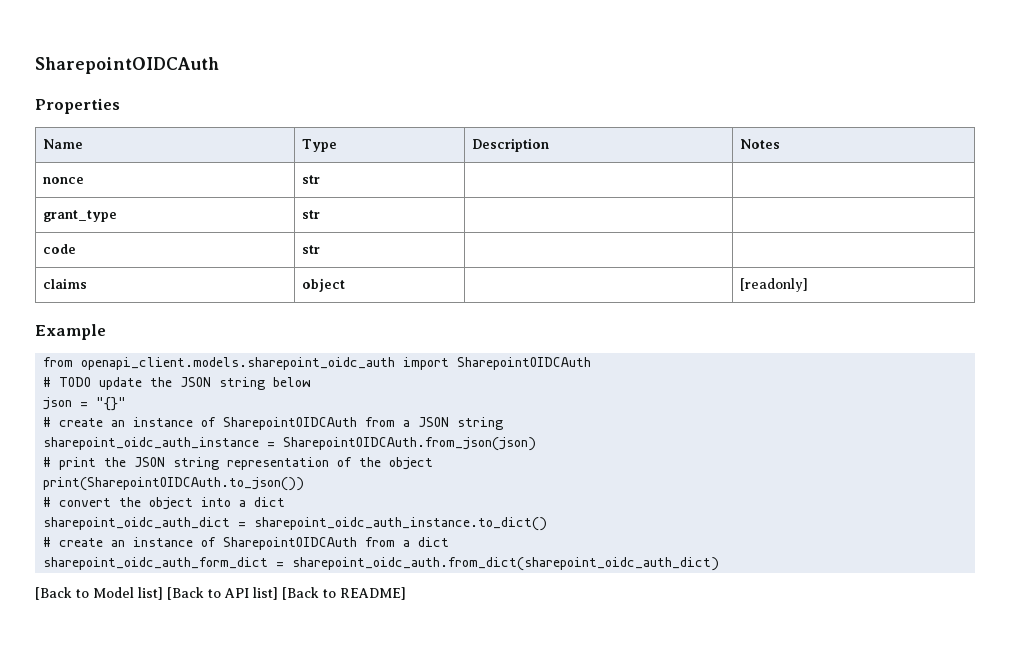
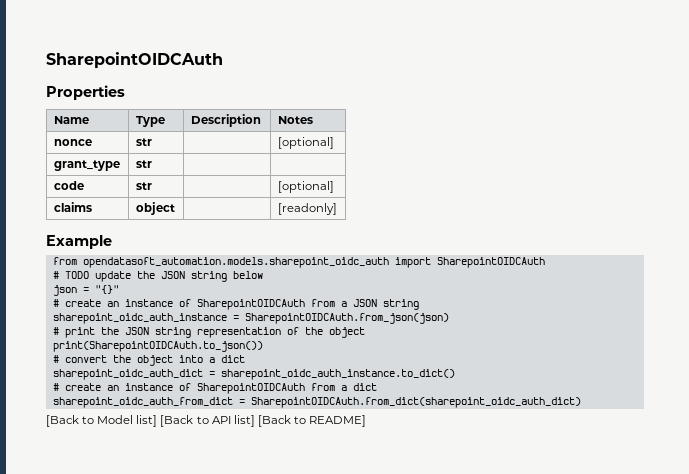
(320, 179) none -> [277,137,334,149] [optional]
(320, 249) none -> [277,181,334,193] [optional]
[81,357,396,370] openapi_client.models.sharepoint_oidc_auth -> [82,257,389,268] opendatasoft_automation.models.sharepoint_oidc_auth
[43,557,720,571] sharepoint_oidc_auth_form_dict = sharepoint_oidc_auth.from_dict(sharepoint_oidc_auth_dict) -> [52,397,581,408] sharepoint_oidc_auth_from_dict = SharepointOIDCAuth.from_dict(sharepoint_oidc_auth_dict)

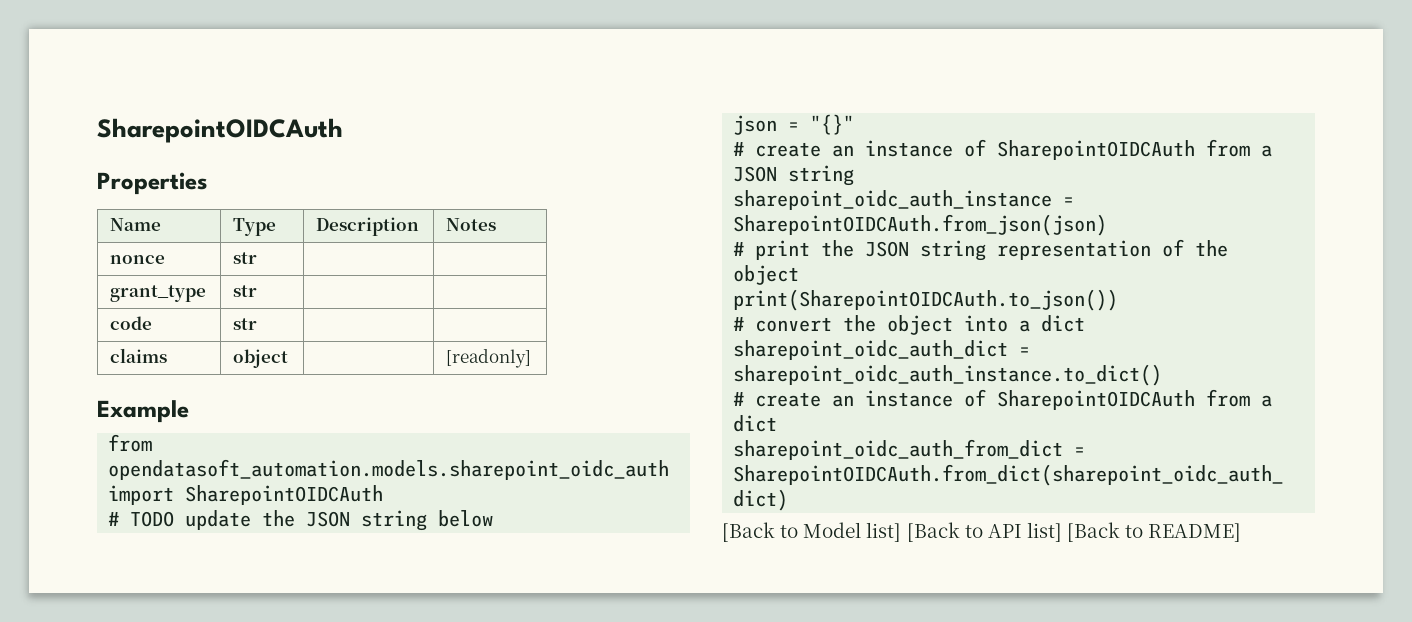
[277,137,334,149] [optional] -> (258, 258) none
[277,181,334,193] [optional] -> (258, 324) none

